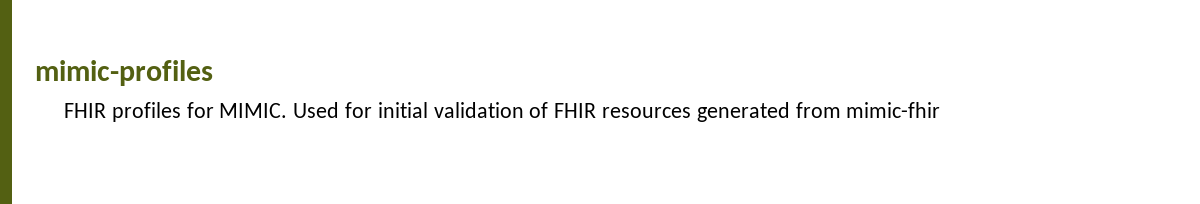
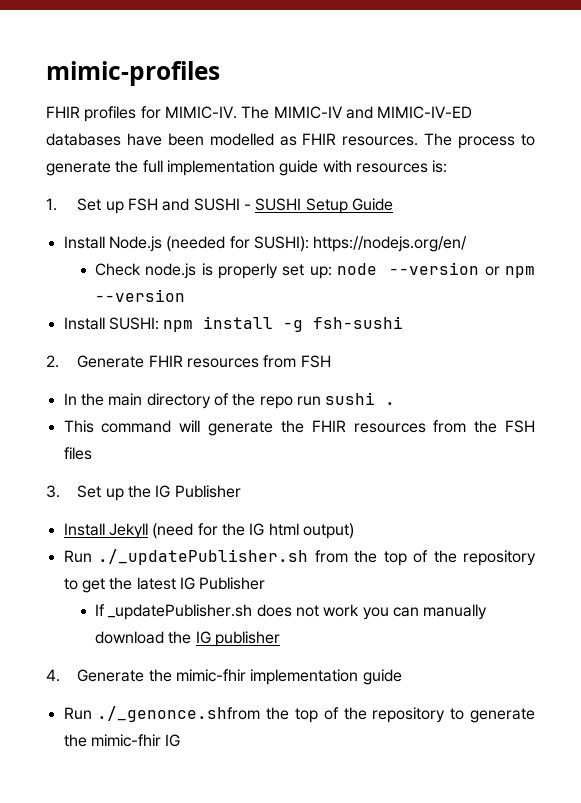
[219,102,941,122] MIMIC. Used for initial validation of FHIR resources generated from mimic-fhir -> [164,106,473,119] [46,133,536,149] [46,160,448,176] [46,198,393,214] [63,236,468,252] [94,262,535,279] [94,289,185,302] [63,316,404,332] [46,355,331,368] [63,392,396,409] [63,420,535,436] [63,447,92,460] [46,485,241,501] [63,523,354,539] [63,549,536,566] [63,577,266,593] [94,604,488,620] [94,631,280,647] [46,669,402,685] [63,706,535,723] [63,734,181,747] MIMIC-IV. The MIMIC-IV and MIMIC-IV-ED databases have been modelled as FHIR resources. The process to generate the full implementation guide with resources is: // 1. Set up FSH and SUSHI - SUSHI Setup Guide // Install Node.js (needed for SUSHI): https://nodejs.org/en/ // Check node.js is properly set up: node --version or npm --version // Install SUSHI: npm install -g fsh-sushi // 2. Generate FHIR resources from FSH // In the main directory of the repo run sushi . // This command will generate the FHIR resources from the FSH files // 3. Set up the IG Publisher // Install Jekyll (need for the IG html output) // Run ./_updatePublisher.sh from the top of the repository to get the latest IG Publisher // If _updatePublisher.sh does not work you can manually download the IG publisher // 4. Generate the mimic-fhir implementation guide // Run ./_genonce.shfrom the top of the repository to generate the mimic-fhir IG

